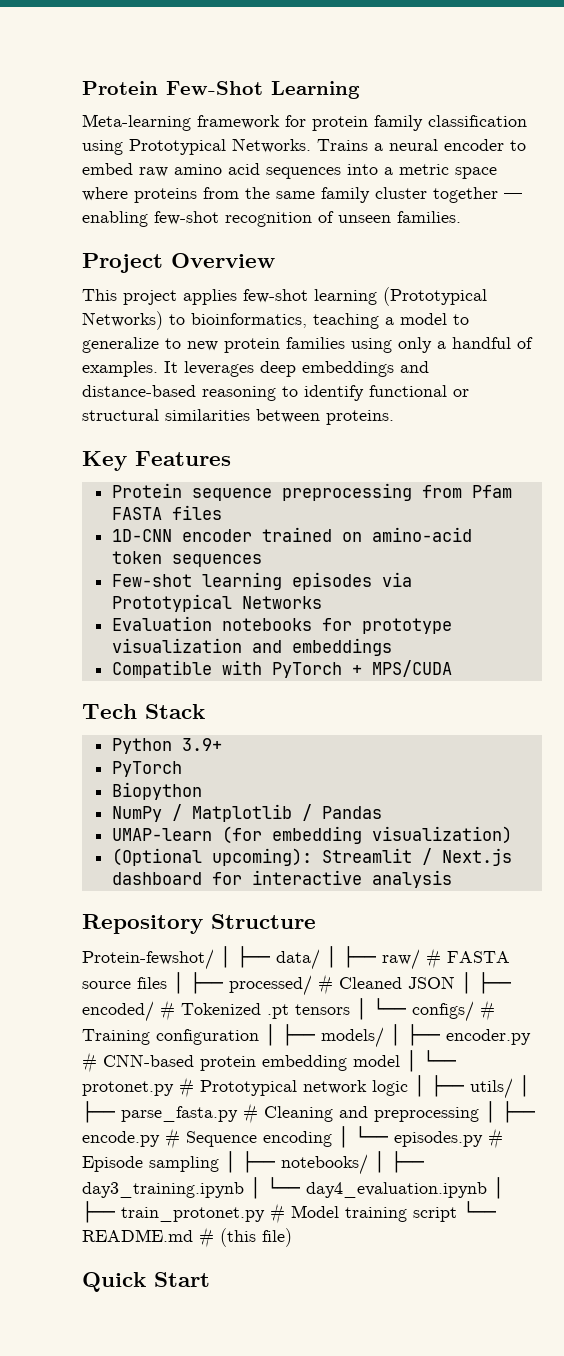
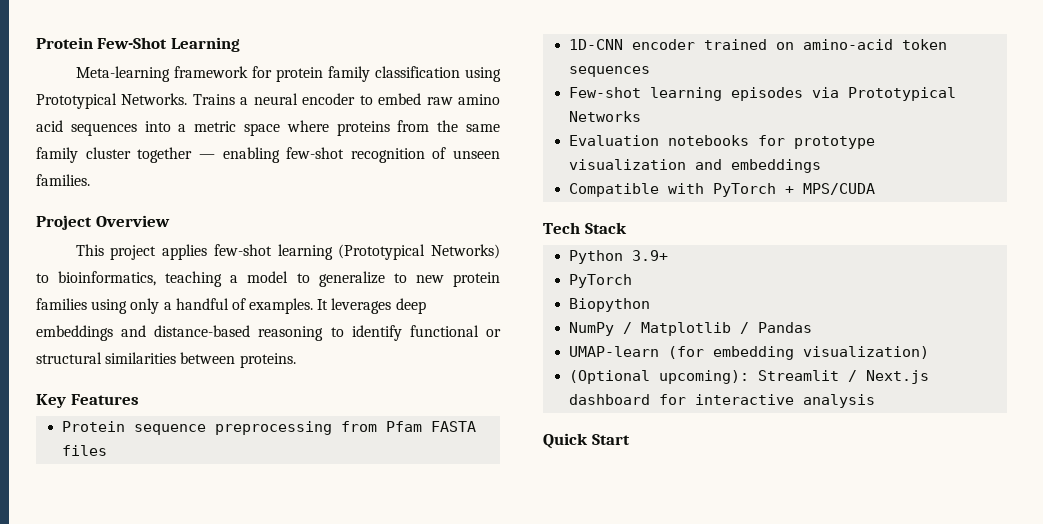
[82,914,316,934] [82,946,510,970] [82,972,512,996] [82,998,495,1022] [82,1024,531,1048] [82,1050,457,1073] [82,1075,530,1099] [82,1101,536,1124] [82,1126,503,1149] [82,1151,425,1175] [82,1177,504,1199] [82,1201,497,1224] [82,1227,292,1248] // Repository Structure // Protein-fewshot/ │ ├── data/ │ ├── raw/ # FASTA source files │ ├── processed/ # Cleaned JSON │ ├── encoded/ # Tokenized .pt tensors │ └── configs/ # Training configuration │ ├── models/ │ ├── encoder.py # CNN-based protein embedding model │ └── protonet.py # Prototypical network logic │ ├── utils/ │ ├── parse_fasta.py # Cleaning and preprocessing │ ├── encode.py # Sequence encoding │ └── episodes.py # Episode sampling │ ├── notebooks/ │ ├── day3_training.ipynb │ └── day4_evaluation.ipynb │ ├── train_protonet.py # Model training script └── README.md # (this file) -> (876, 401) none

